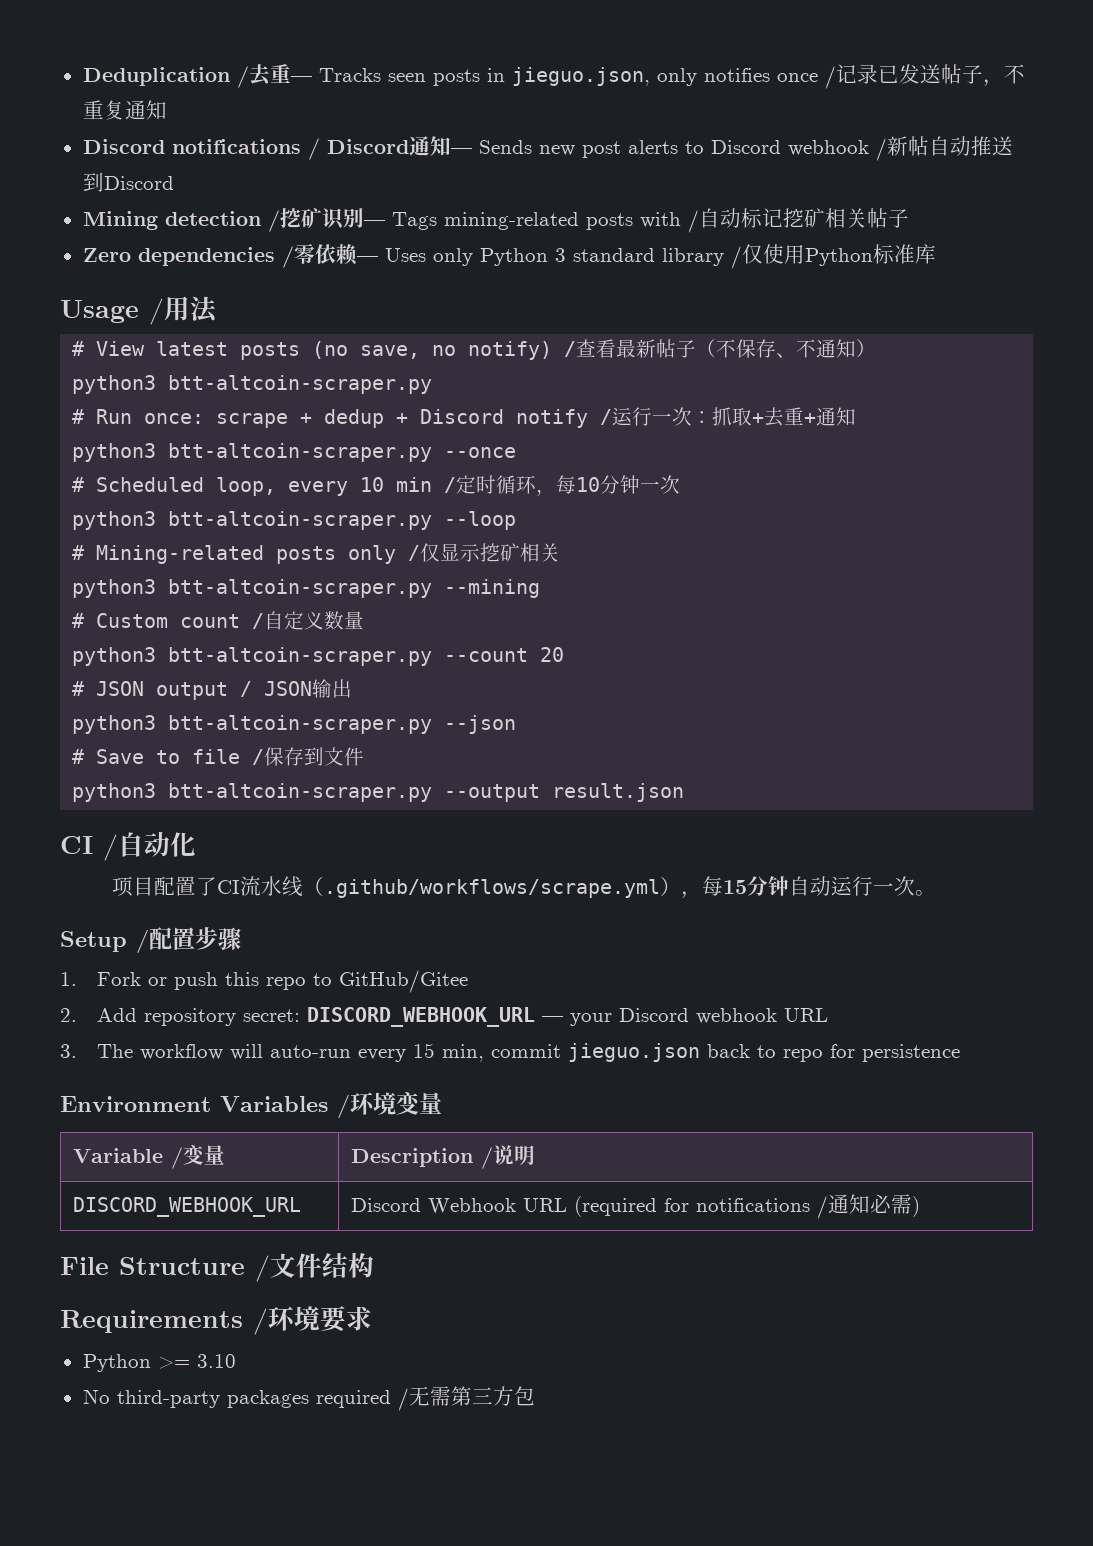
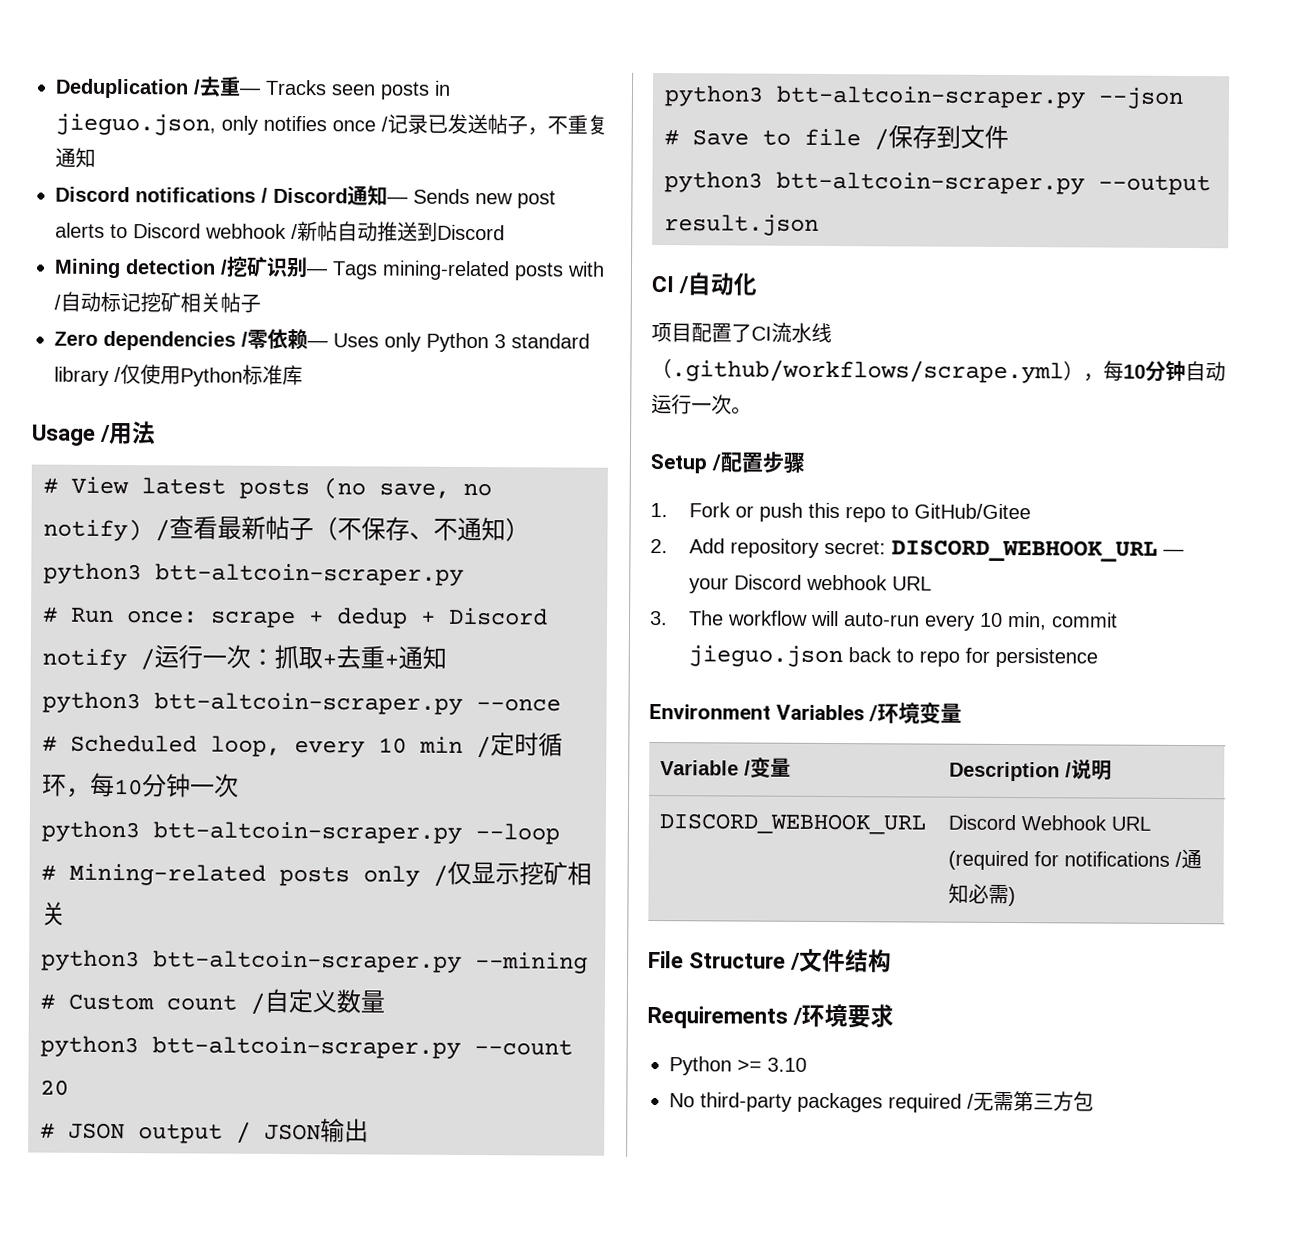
[723,880,748,894] 15 -> [1123,364,1146,379] 10
[412,1043,435,1058] 15 -> [979,612,1003,627] 10

